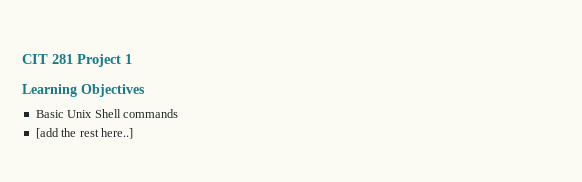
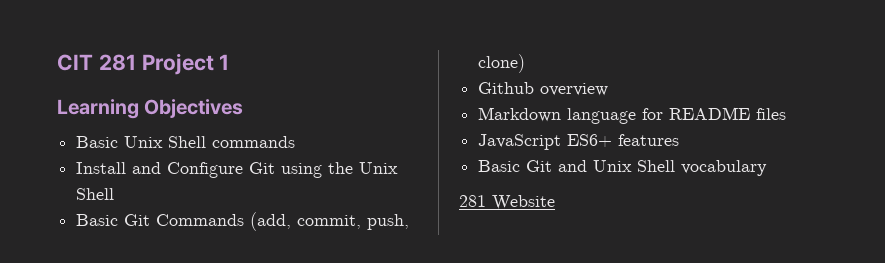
[35,128,133,139] [add the rest here..] -> [76,162,399,178] [76,188,115,200] [76,212,410,231] [478,54,526,73] [478,82,609,96] [478,107,787,124] [478,134,680,150] [478,160,768,176] [459,195,555,210] Install and Configure Git using the Unix Shell // Basic Git Commands (add, commit, push, clone) // Github overview // Markdown language for README files // JavaScript ES6+ features // Basic Git and Unix Shell vocabulary // 281 Website

